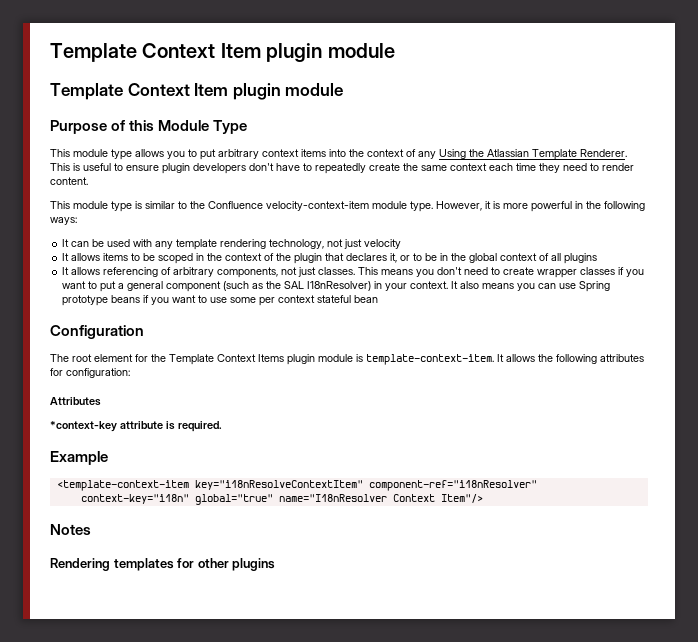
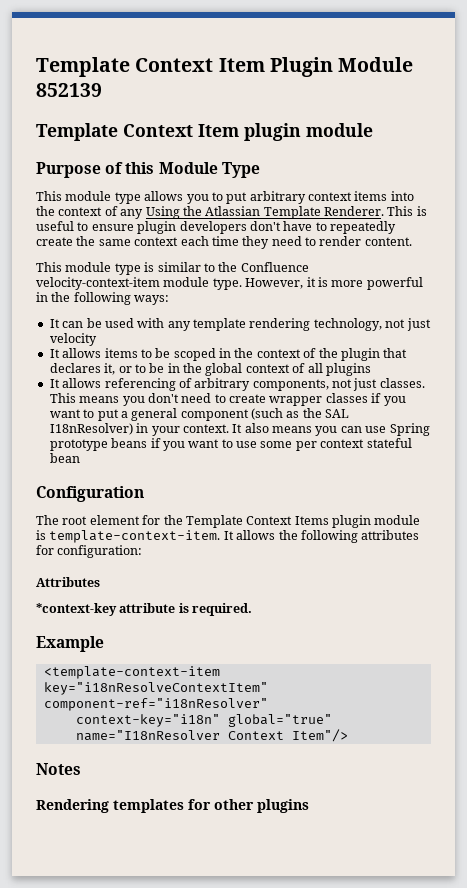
[50,43,395,62] Template Context Item plugin module -> [36,57,414,77] [36,83,102,97] Template Context Item Plugin Module 852139

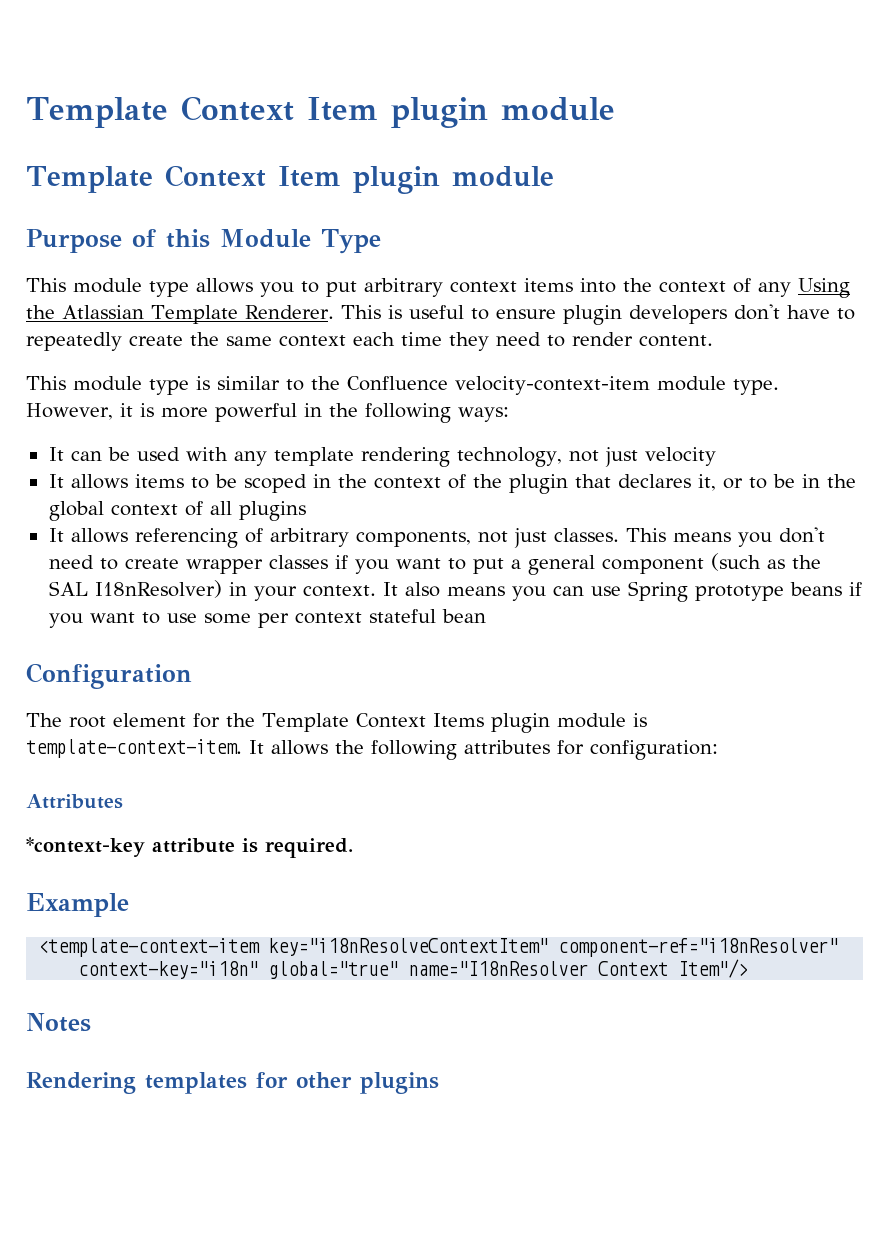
[36,57,414,77] [36,83,102,97] Template Context Item Plugin Module 852139 -> [26,96,615,128] Template Context Item plugin module

